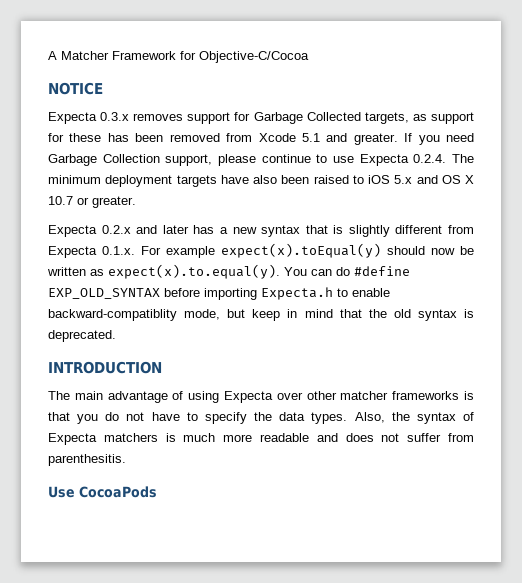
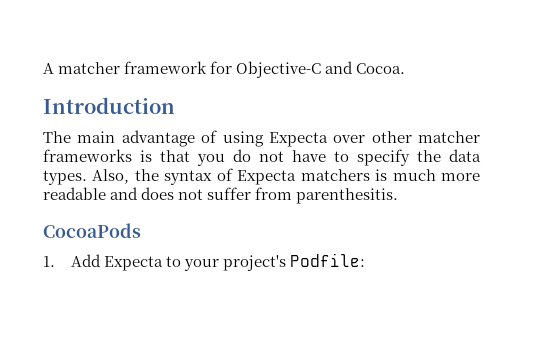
[61,51,309,63] [48,82,103,95] [48,112,474,124] [48,133,475,145] [48,154,475,166] [48,175,474,187] [48,196,136,208] [48,225,474,237] [48,243,474,258] [47,264,410,279] [48,287,390,300] [48,309,475,321] [48,330,116,342] [48,361,162,374] Matcher Framework for Objective-C/Cocoa // NOTICE // Expecta 0.3.x removes support for Garbage Collected targets, as support for these has been removed from Xcode 5.1 and greater. If you need Garbage Collection support, please continue to use Expecta 0.2.4. The minimum deployment targets have also been raised to iOS 5.x and OS X 10.7 or greater. // Expecta 0.2.x and later has a new syntax that is slightly different from Expecta 0.1.x. For example expect(x).toEqual(y) should now be written as expect(x).to.equal(y). You can do #define EXP_OLD_SYNTAX before importing Expecta.h to enable backward-compatiblity mode, but keep in mind that the old syntax is deprecated. // INTRODUCTION -> [58,61,406,78] [43,97,175,114] matcher framework for Objective-C and Cocoa. // Introduction
[48,486,75,498] Use -> (399, 196) none
(157, 492) none -> [43,253,366,271] // 1. Add Expecta to your project's Podfile:

